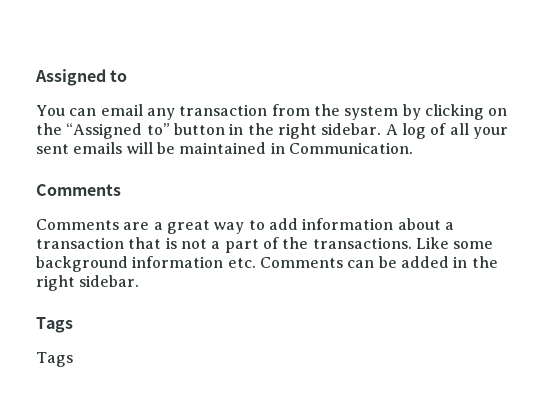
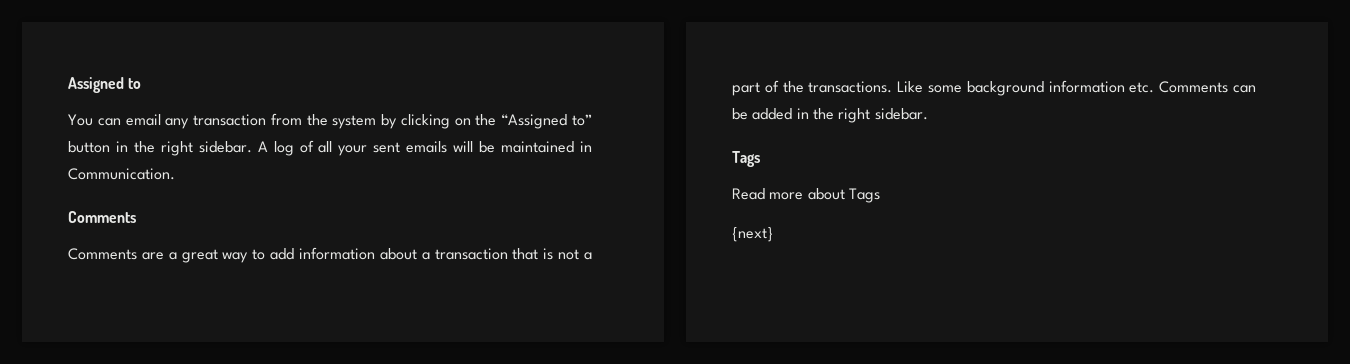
[36,352,73,367] Tags -> [732,188,880,203] [732,227,773,242] Read more about Tags // {next}

